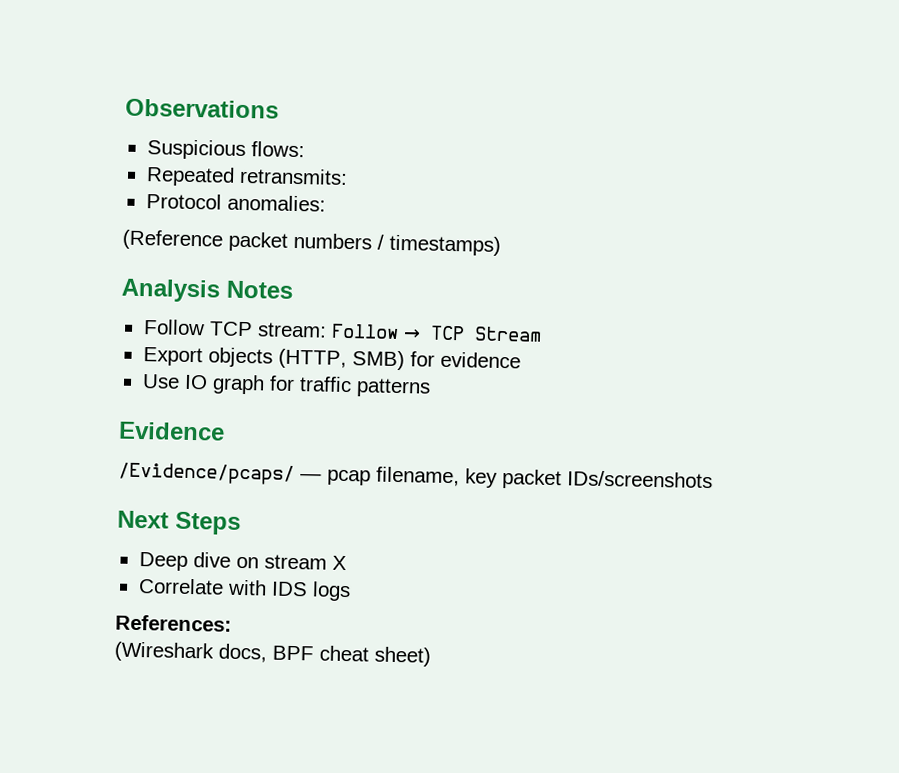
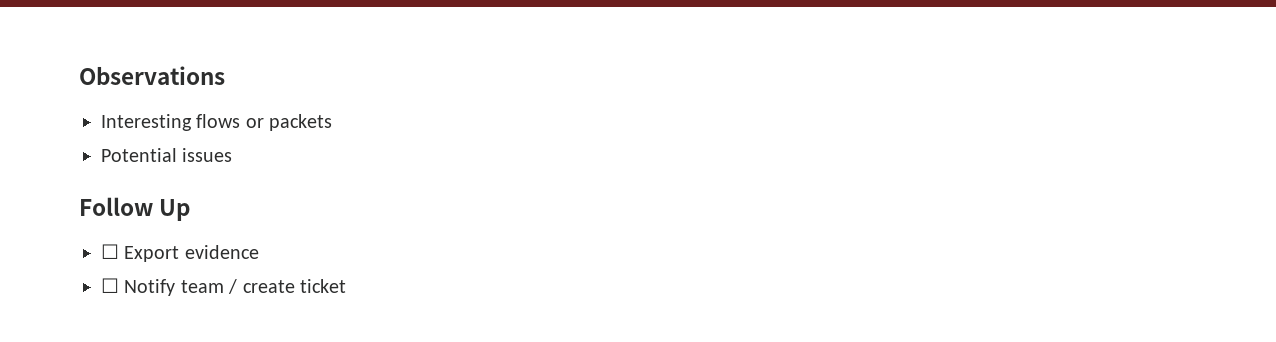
[146,139,305,161] [145,166,348,187] [145,193,326,212] [122,229,501,256] [121,278,293,303] [142,319,542,342] [142,347,521,371] [141,374,431,398] [118,421,225,441] [118,462,713,490] [117,510,241,535] [138,552,347,571] [137,578,351,602] [115,614,232,632] [114,641,431,667] Suspicious flows: // Repeated retransmits: // Protocol anomalies: // (Reference packet numbers / timestamps) // Analysis Notes // Follow TCP stream: Follow → TCP Stream // Export objects (HTTP, SMB) for evidence // Use IO graph for traffic patterns // Evidence // /Evidence/pcaps/ — pcap filename, key packet IDs/screenshots // Next Steps // Deep dive on stream X // Correlate with IDS logs // References: // (Wireshark docs, BPF cheat sheet) -> [101,114,333,131] [101,148,233,162] [79,197,191,221] [101,244,259,262] [101,278,346,296] Interesting flows or packets // Potential issues // Follow Up // ☐ Export evidence // ☐ Notify team / create ticket

